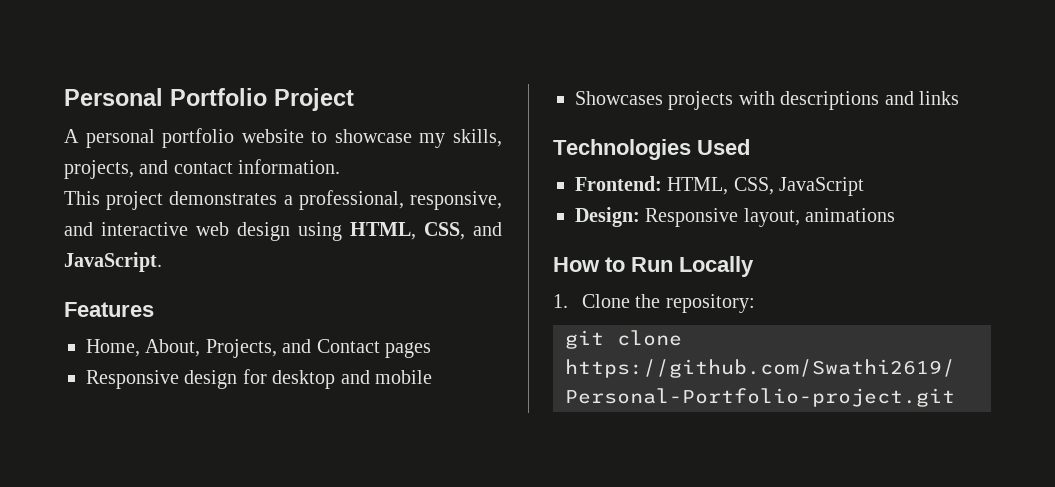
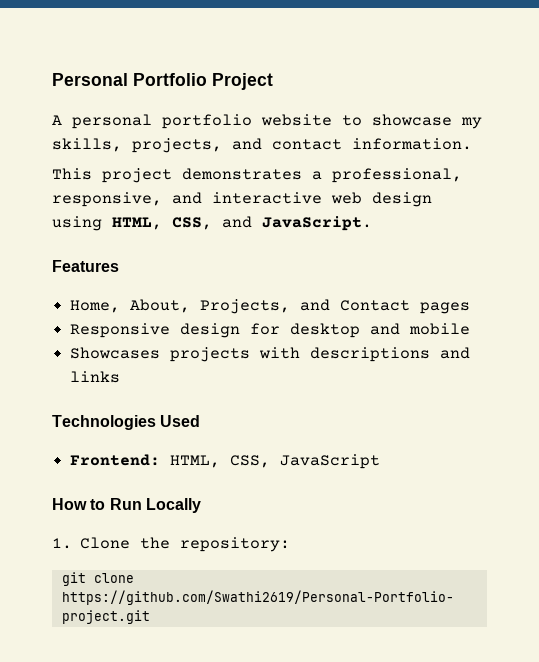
[575,207,896,227] // Design: Responsive layout, animations -> (381, 461) none

